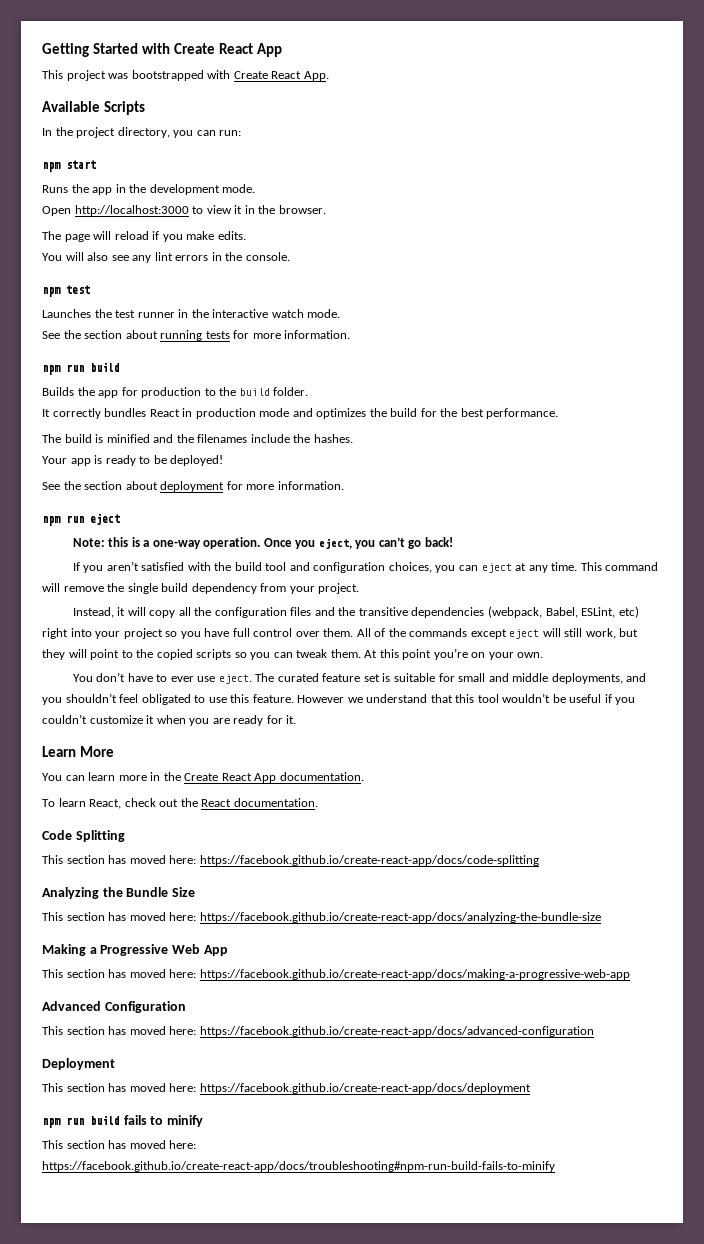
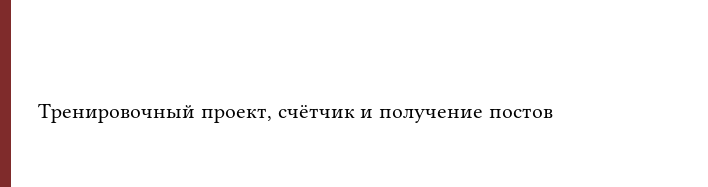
[42,43,283,57] [42,70,329,81] [42,101,145,115] [42,127,242,138] [42,160,96,172] [42,184,256,195] [42,205,326,216] [42,231,246,242] [42,252,290,263] [42,285,90,297] [42,309,341,318] [42,330,351,341] [42,362,120,375] [42,387,309,398] [42,408,559,419] [42,434,353,443] [42,455,224,466] [42,481,344,492] [42,513,120,526] [72,537,454,549] [72,561,659,573] [42,583,360,594] [72,606,639,618] [42,628,639,639] [42,648,544,660] [72,672,647,684] [42,693,636,705] [42,714,297,726] [42,746,114,757] [42,772,364,783] [42,798,318,809] [42,830,125,842] [42,855,539,866] [42,887,195,899] [42,912,601,923] [42,944,228,956] [42,969,630,980] [42,1001,186,1013] [42,1026,594,1037] [42,1058,115,1070] [42,1083,531,1094] [42,1115,203,1128] [42,1140,197,1149] [42,1161,555,1172] Getting Started with Create React App // This project was bootstrapped with Create React App. // Available Scripts // In the project directory, you can run: // npm start // Runs the app in the development mode. // Open http://localhost:3000 to view it in the browser. // The page will reload if you make edits. // You will also see any lint errors in the console. // npm test // Launches the test runner in the interactive watch mode. // See the section about running tests for more information. // npm run build // Builds the app for production to the build folder. // It correctly bundles React in production mode and optimizes the build for the best performance. // The build is minified and the filenames include the hashes. // Your app is ready to be deployed! // See the section about deployment for more information. // npm run eject // Note: this is a one-way operation. Once you eject, you can’t go back! // If you aren’t satisfied with the build tool and configuration choices, you can eject at any time. This command will remove the single build dependency from your project. // Instead, it will copy all the configuration files and the transitive dependencies (webpack, Babel, ESLint, etc) right into your project so you have full control over them. All of the commands except eject will still work, but they will point to the copied scripts so you can tweak them. At this point you’re on your own. // You don’t have to ever use eject. The curated feature set is suitable for small and middle deployments, and you shouldn’t feel obligated to use this feature. However we understand that this tool wouldn’t be useful if you couldn’t customize it when you are ready for it. // Learn More // You can learn more in the Create React App documentation. // To learn React, check out the React documentation. // Code Splitting // This section has moved here: https://facebook.github.io/create-react-app/docs/code-splitting // Analyzing the Bundle Size // This section has moved here: https://facebook.github.io/create-react-app/docs/analyzing-the-bundle-size // Making a Progressive Web App // This section has moved here: https://facebook.github.io/create-react-app/docs/making-a-progressive-web-app // Advanced Configuration // This section has moved here: https://facebook.github.io/create-react-app/docs/advanced-configuration // Deployment // This section has moved here: https://facebook.github.io/create-react-app/docs/deployment // npm run build fails to minify // This section has moved here: https://facebook.github.io/create-react-app/docs/troubleshooting#npm-run-build-fails-to-minify -> [38,103,554,123] Тренировочный проект, счётчик и получение постов

